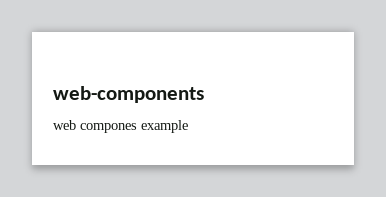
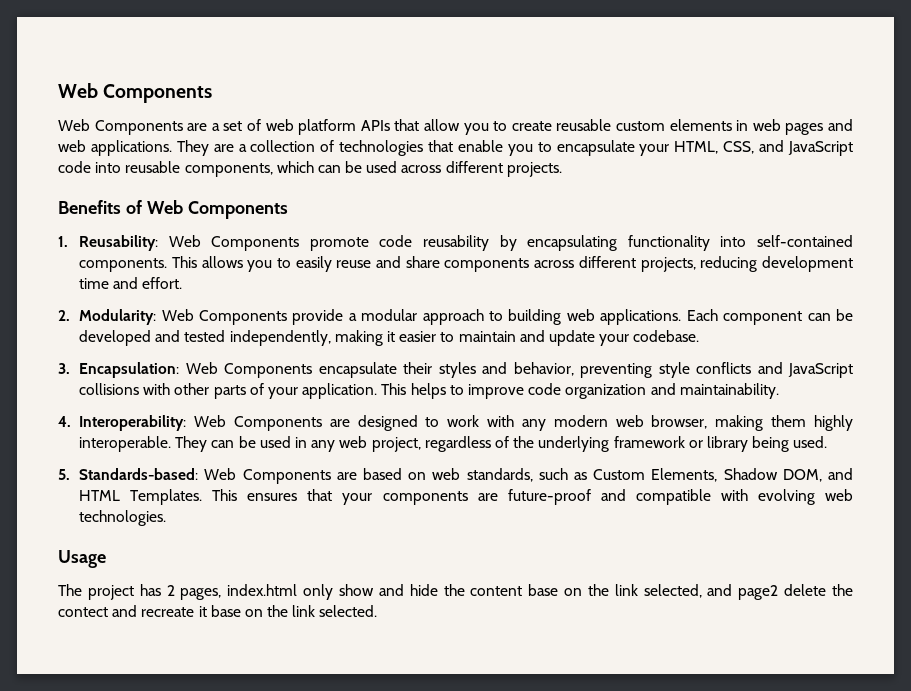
[53,86,204,103] [53,120,188,133] web-components // web compones example -> [58,83,213,103] [58,119,854,135] [58,140,853,156] [58,161,562,177] [58,200,288,219] [58,235,854,251] [79,256,853,272] [79,277,183,289] [58,309,854,325] [79,330,700,346] [58,362,853,378] [79,383,779,399] [58,415,854,431] [79,436,828,452] [58,468,853,484] [79,489,854,505] [79,510,167,526] [58,550,106,568] [58,584,854,600] [58,605,378,617] Web Components // Web Components are a set of web platform APIs that allow you to create reusable custom elements in web pages and web applications. They are a collection of technologies that enable you to encapsulate your HTML, CSS, and JavaScript code into reusable components, which can be used across different projects. // Benefits of Web Components // 1. Reusability: Web Components promote code reusability by encapsulating functionality into self-contained components. This allows you to easily reuse and share components across different projects, reducing development time and effort. // 2. Modularity: Web Components provide a modular approach to building web applications. Each component can be developed and tested independently, making it easier to maintain and update your codebase. // 3. Encapsulation: Web Components encapsulate their styles and behavior, preventing style conflicts and JavaScript collisions with other parts of your application. This helps to improve code organization and maintainability. // 4. Interoperability: Web Components are designed to work with any modern web browser, making them highly interoperable. They can be used in any web project, regardless of the underlying framework or library being used. // 5. Standards-based: Web Components are based on web standards, such as Custom Elements, Shadow DOM, and HTML Templates. This ensures that your components are future-proof and compatible with evolving web technologies. // Usage // The project has 2 pages, index.html only show and hide the content base on the link selected, and page2 delete the contect and recreate it base on the link selected.

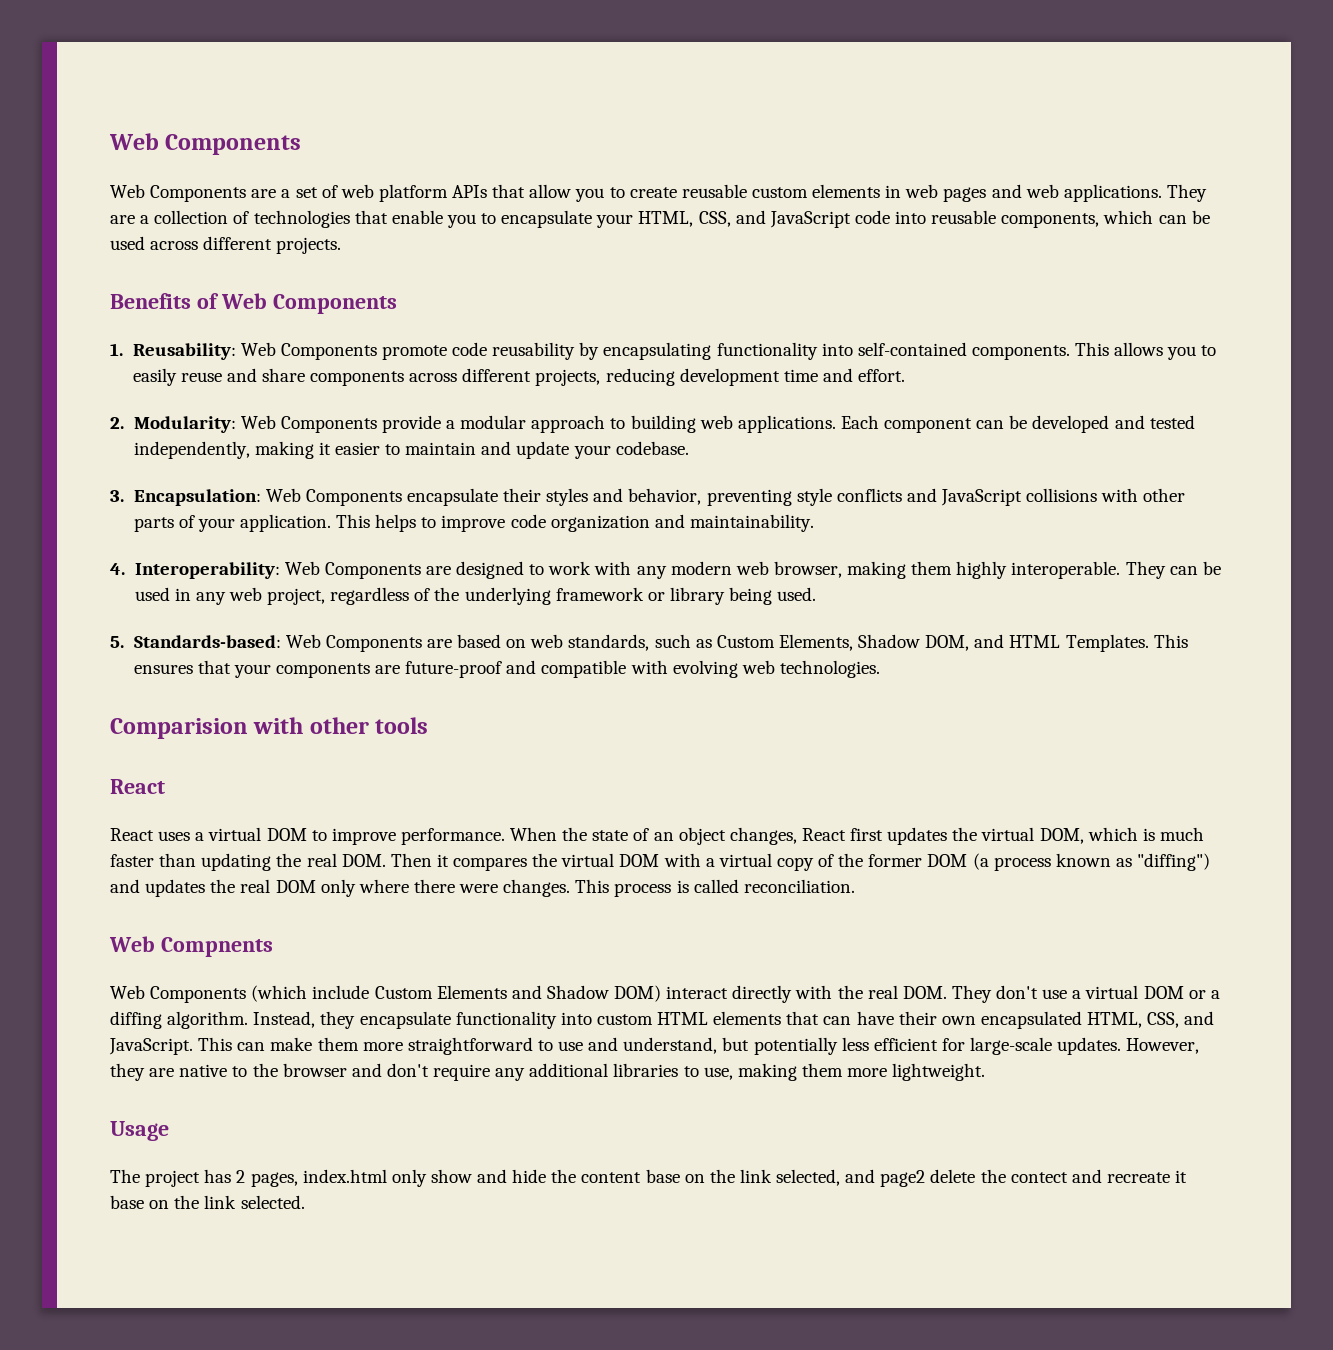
(167, 518) none -> [110,717,429,739] [110,779,165,794] [110,827,1204,845] [110,853,1211,871] [110,879,855,897] [109,936,273,957] [110,985,1220,1003] [110,1011,1215,1029] [109,1037,1200,1055] [110,1063,986,1081] // Comparision with other tools // React // React uses a virtual DOM to improve performance. When the state of an object changes, React first updates the virtual DOM, which is much faster than updating the real DOM. Then it compares the virtual DOM with a virtual copy of the former DOM (a process known as "diffing") and updates the real DOM only where there were changes. This process is called reconciliation. // Web Compnents // Web Components (which include Custom Elements and Shadow DOM) interact directly with the real DOM. They don't use a virtual DOM or a diffing algorithm. Instead, they encapsulate functionality into custom HTML elements that can have their own encapsulated HTML, CSS, and JavaScript. This can make them more straightforward to use and understand, but potentially less efficient for large-scale updates. However, they are native to the browser and don't require any additional libraries to use, making them more lightweight.

